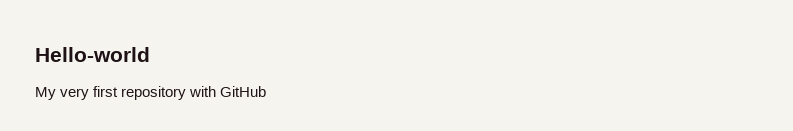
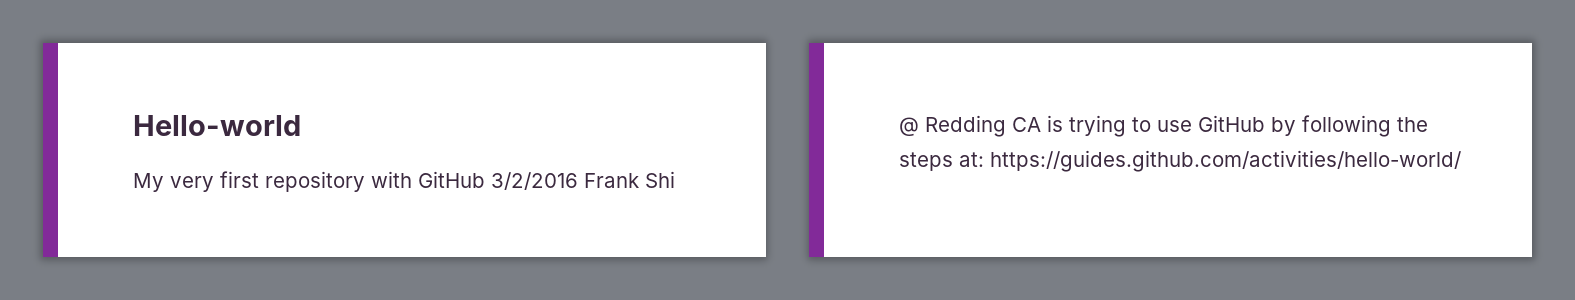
(267, 91) none -> [491,171,675,190] [899,115,1428,137] [899,150,1461,172] 3/2/2016 Frank Shi @ Redding CA is trying to use GitHub by following the steps at: https://guides.github.com/activities/hello-world/

